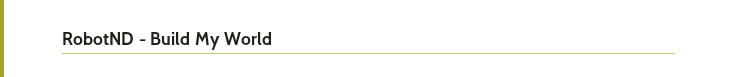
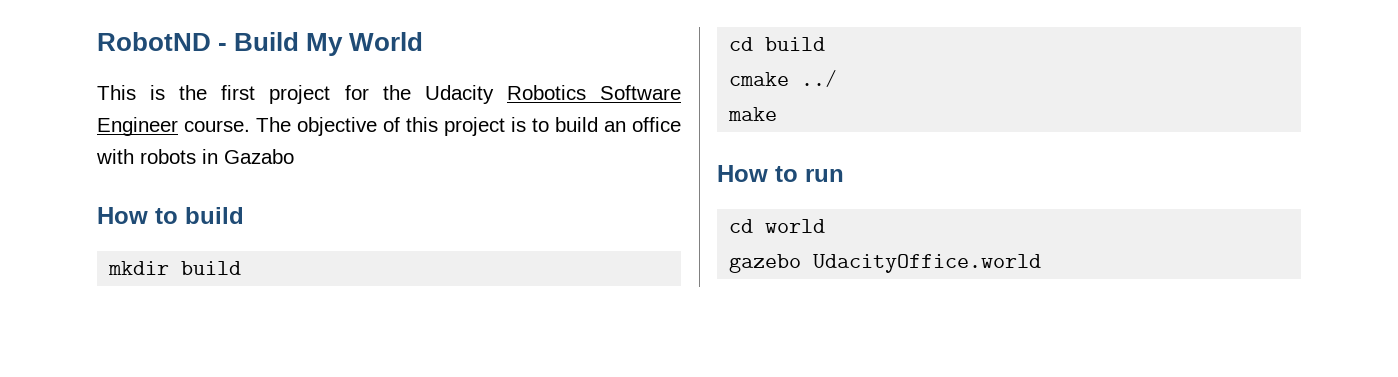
(272, 38) none -> [97,85,681,104] [97,117,681,136] [96,149,294,164] [97,207,244,224] [108,261,242,275] [729,37,826,51] [729,70,838,87] [728,107,778,121] [717,165,844,182] [729,219,826,233] [729,254,1042,273] // This is the first project for the Udacity Robotics Software Engineer course. The objective of this project is to build an office with robots in Gazabo // How to build // mkdir build // cd build // cmake ../ // make // How to run // cd world // gazebo UdacityOffice.world

